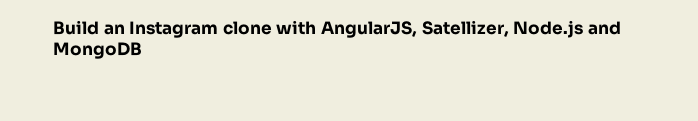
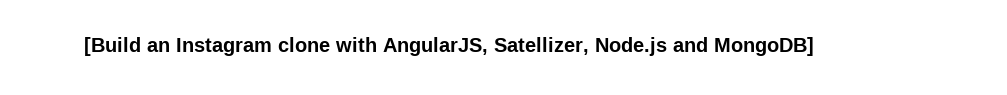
[53,20,99,35] Build -> [84,37,141,56] [Build
[53,42,142,59] MongoDB -> [714,37,814,56] MongoDB]

